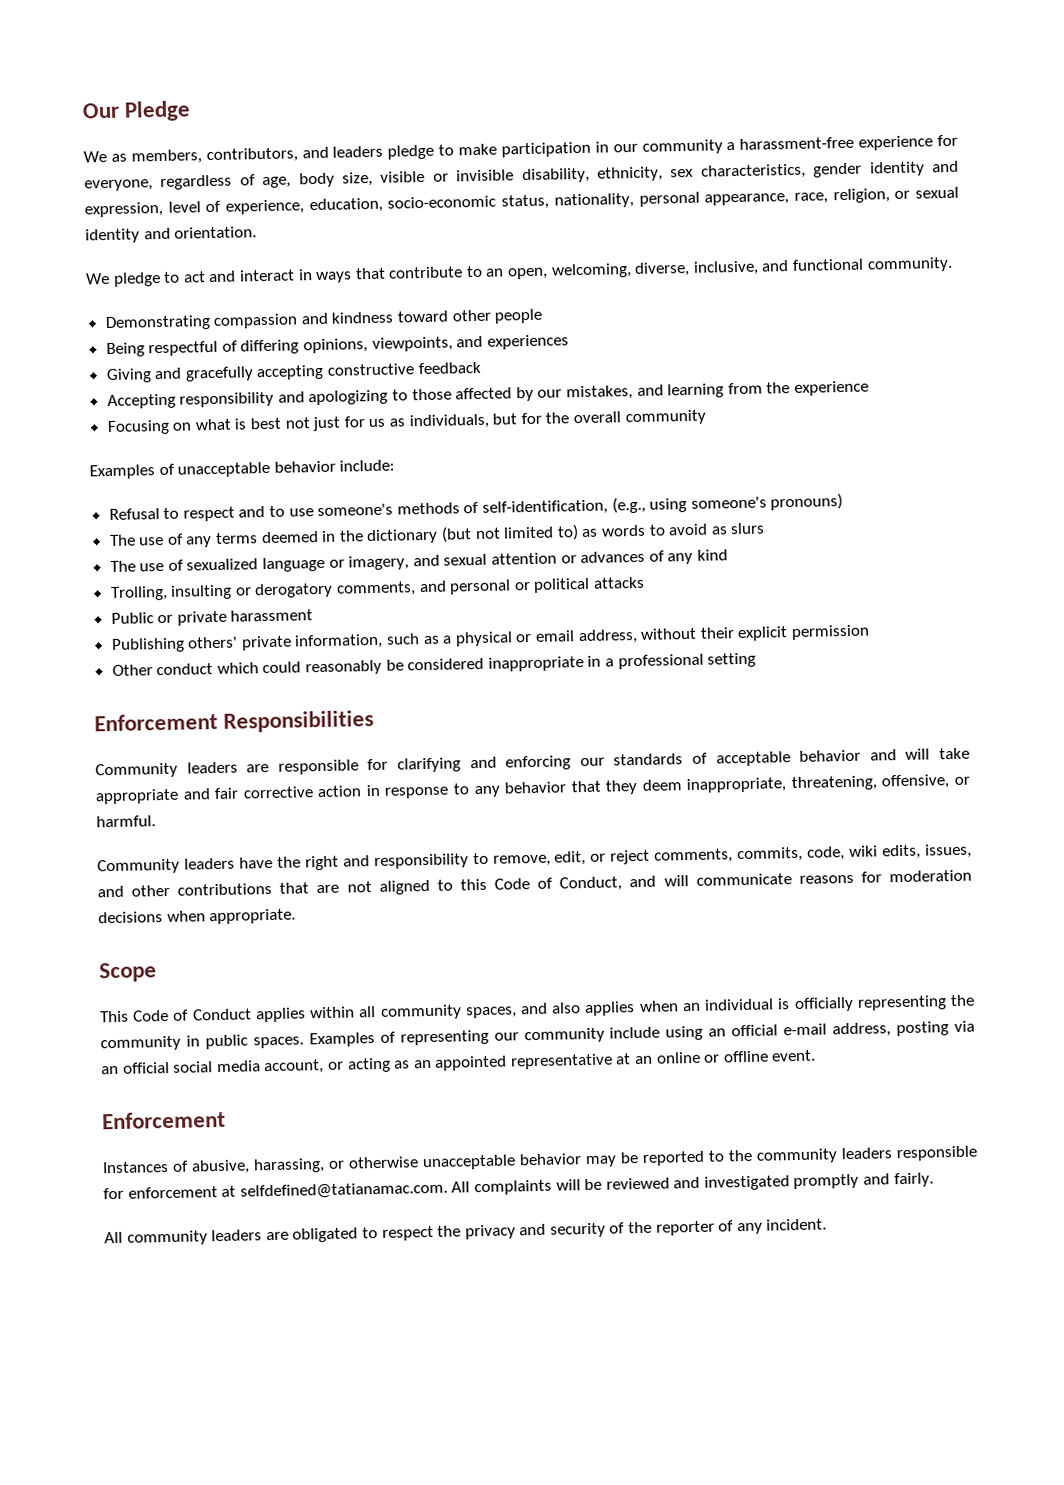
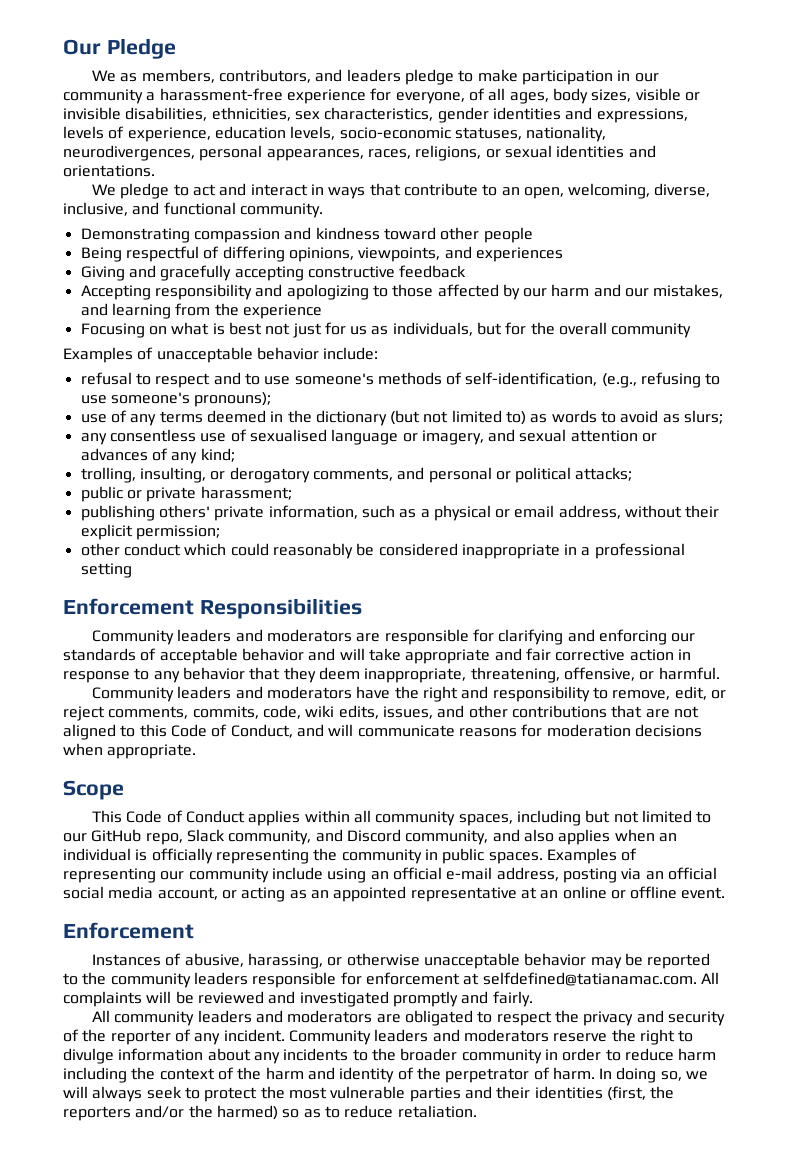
[160,171,373,190] regardless of age, body size, -> [468,88,632,104] of all ages, body sizes,
[521,166,663,184] disability, ethnicity, -> [125,107,291,121] disabilities, ethnicities,
[869,160,959,177] [84,186,960,218] [85,226,258,244] identity and expression, level of experience, education, socio-economic status, nationality, personal appearance, race, religion, or sexual identity and orientation. -> [492,107,688,123] [63,126,607,142] [63,145,656,161] [63,165,155,177] identities and expressions, levels of experience, education levels, socio-economic statuses, nationality, neurodivergences, personal appearances, races, religions, or sexual identities and orientations.
(563, 393) none -> [551,284,650,297] harm and our
[108,508,160,521] Refusal -> [80,372,132,385] refusal
[649,493,844,513] [108,534,136,547] using someone's pronouns) // The -> [641,372,721,388] [80,392,272,407] refusing to use someone's pronouns); //
[730,522,766,535] [109,558,259,573] slurs // The use of sexualized -> [684,410,724,424] [80,429,327,445] slurs; // any consentless use of sexualised
[696,549,728,561] [109,584,233,601] kind // Trolling, insulting -> [200,448,235,462] [80,467,206,483] kind; // trolling, insulting,
[593,576,646,589] [110,609,314,626] [110,637,185,653] attacks // Public or private harassment // Publishing -> [575,467,633,481] [80,486,292,502] [80,505,155,521] attacks; // public or private harassment; // publishing
[790,624,870,641] [111,664,153,676] permission // Other -> [135,525,220,540] [80,543,120,556] permission; // other
(238, 767) none -> [235,629,352,642] and moderators
(235, 863) none -> [235,686,352,699] and moderators
(517, 1012) none -> [516,810,712,826] [63,829,489,845] including but not limited to our GitHub repo, Slack community, and Discord community,
(263, 1235) none -> [255,1010,373,1023] and moderators
(828, 1224) none -> [288,1029,694,1045] [63,1048,717,1064] [63,1067,709,1083] [63,1086,675,1102] [63,1105,477,1121] Community leaders and moderators reserve the right to divulge information about any incidents to the broader community in order to reduce harm including the context of the harm and identity of the perpetrator of harm. In doing so, we will always seek to protect the most vulnerable parties and their identities (first, the reporters and/or the harmed) so as to reduce retaliation.

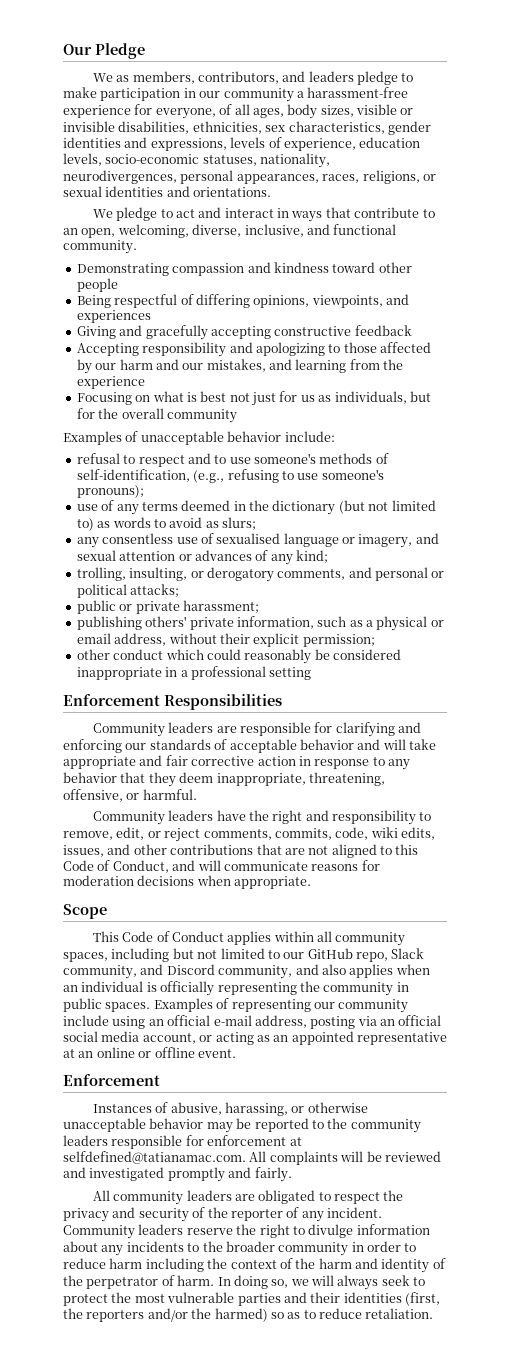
[235,629,352,642] and moderators -> (214, 727) none
[235,686,352,699] and moderators -> (214, 815) none
[255,1010,373,1023] and moderators -> (232, 1195) none
[432,1029,549,1042] and moderators -> (184, 1229) none

